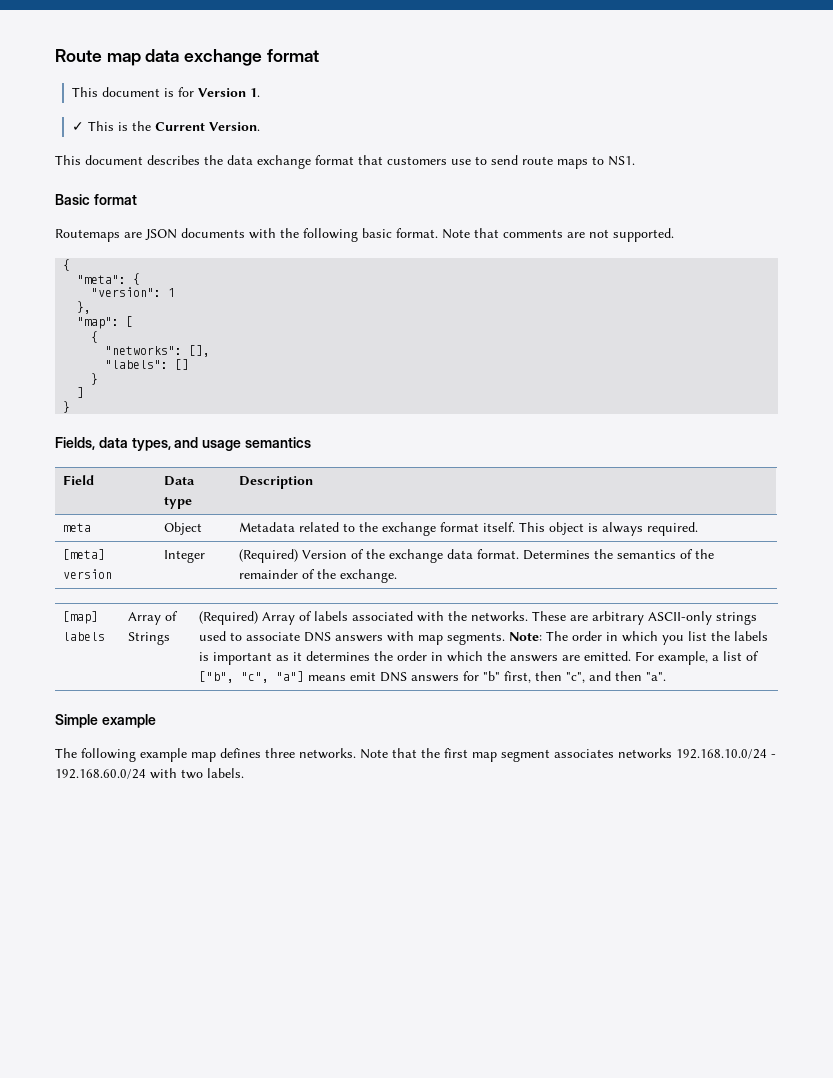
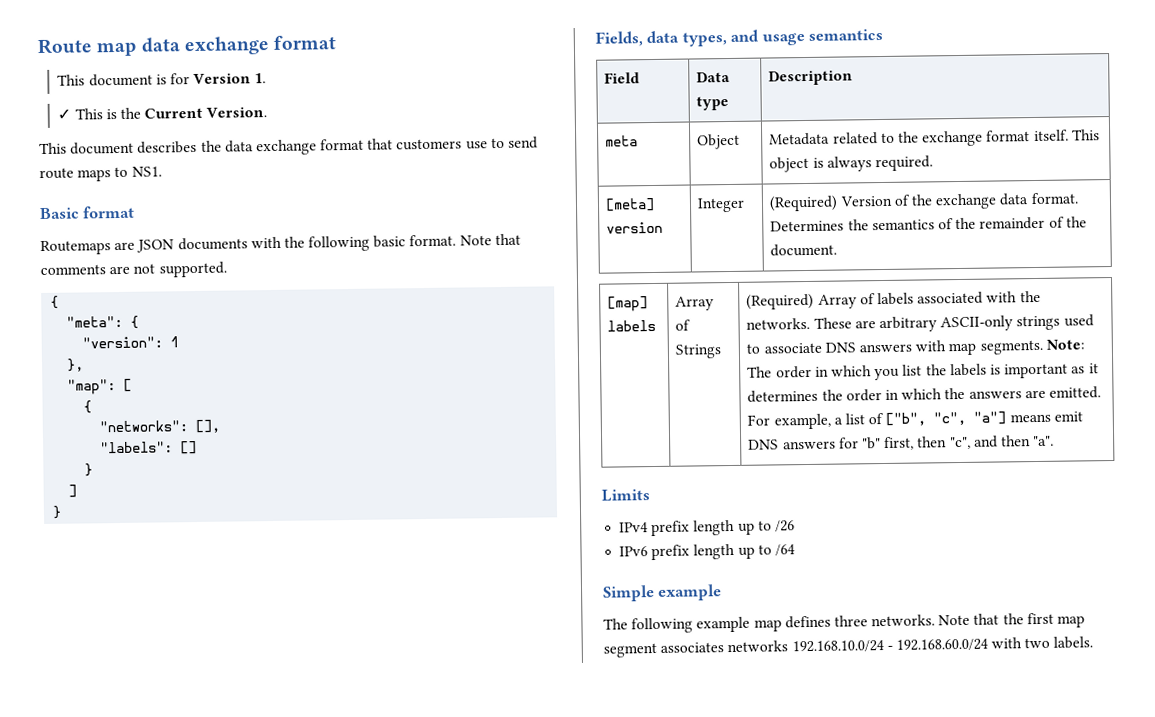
[339,569,397,583] exchange. -> [770,243,838,257] document.
(666, 676) none -> [601,489,650,502] [619,519,795,537] [619,543,795,561] // Limits // IPv4 prefix length up to /26 // IPv6 prefix length up to /64

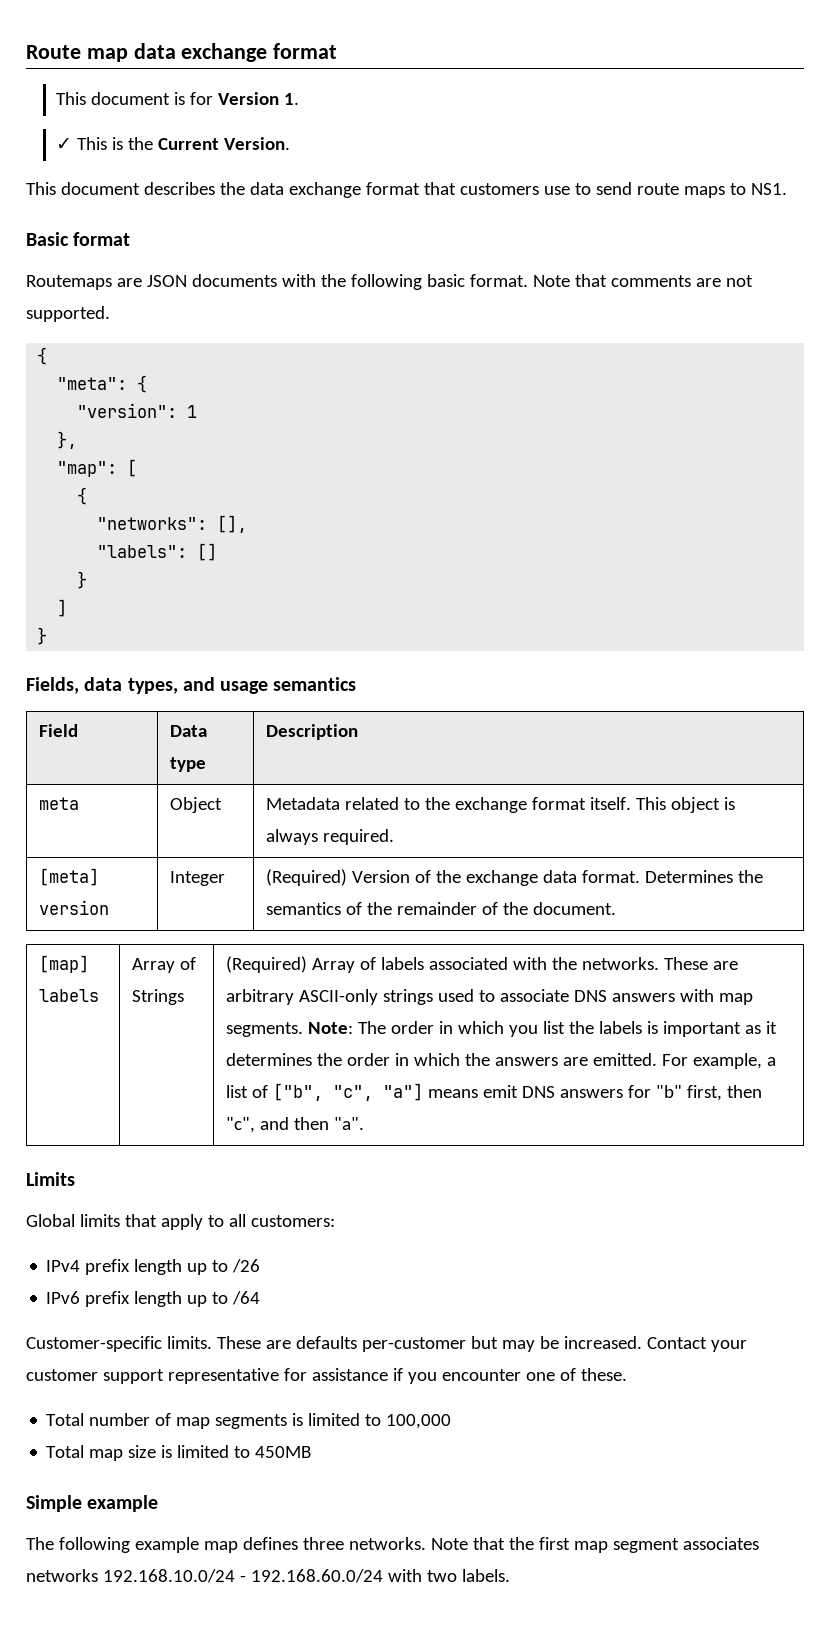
(650, 495) none -> [26,1214,335,1230] // Global limits that apply to all customers:
(795, 550) none -> [26,1336,747,1352] [26,1368,627,1384] [46,1413,452,1429] [46,1445,312,1461] // Customer-specific limits. These are defaults per-customer but may be increased. Contact your customer support representative for assistance if you encounter one of these. // Total number of map segments is limited to 100,000 // Total map size is limited to 450MB

